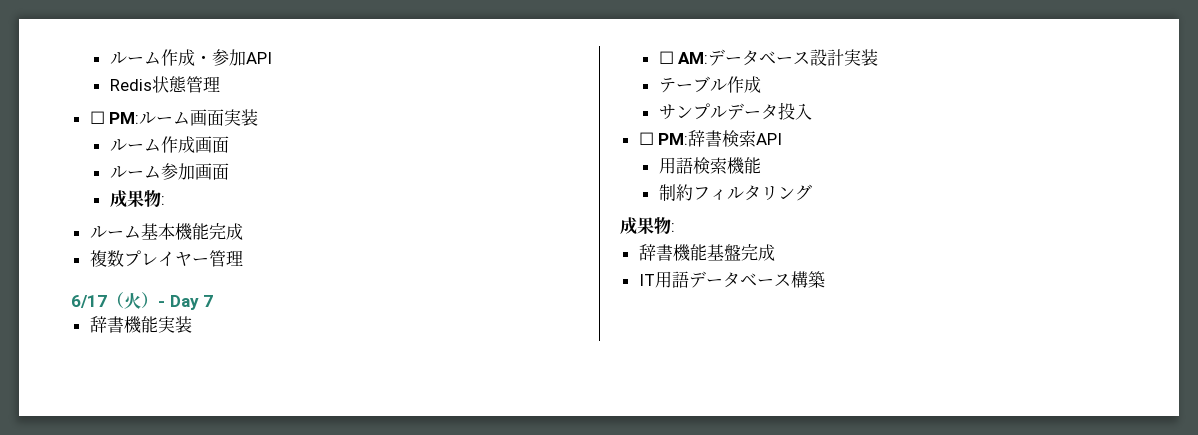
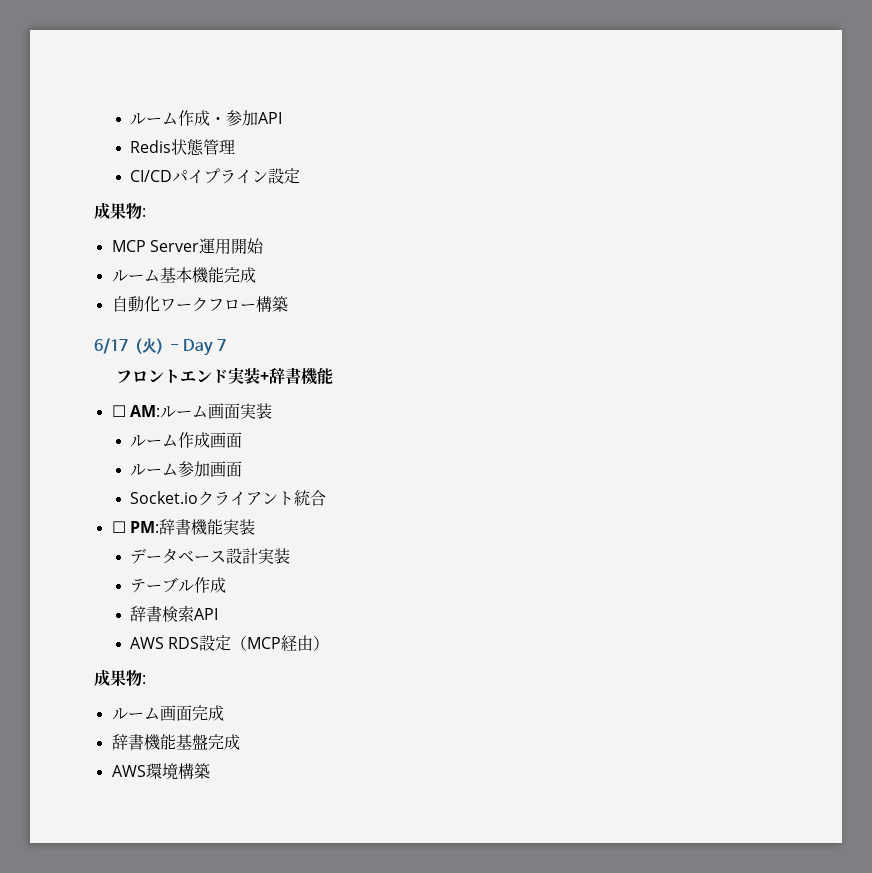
[89,111,140,124] // ☐ PM: -> [129,168,300,184] [94,202,146,220] [111,238,264,255] [111,267,256,283] [111,296,288,312] [94,338,226,356] [115,367,333,385] [111,405,160,417] // CI/CDパイプライン設定 // 成果物: // MCP Server運用開始 // ルーム基本機能完成 // 自動化ワークフロー構築 // 6/17（火）- Day 7 // フロントエンド実装+辞書機能 // ☐ AM:
[109,190,165,208] [89,223,243,240] [89,250,243,267] [71,292,214,310] 成果物: // ルーム基本機能完成 // 複数プレイヤー管理 // 6/17（火）- Day 7 // -> [129,490,326,506] [111,521,159,533] Socket.ioクライアント統合 // ☐ PM:
[658,51,709,64] ☐ AM: -> (255, 527) none
[658,102,812,120] [638,130,783,147] [658,157,761,174] [658,184,812,201] [620,217,675,235] サンプルデータ投入 // ☐ PM:辞書検索API // 用語検索機能 // 制約フィルタリング // 成果物: -> [129,605,218,622] [129,635,330,651] [94,669,146,687] [111,705,224,721] 辞書検索API // AWS RDS設定（MCP経由） // 成果物: // ルーム画面完成
[638,271,791,288] IT用語データベース -> [111,763,178,780] AWS環境

